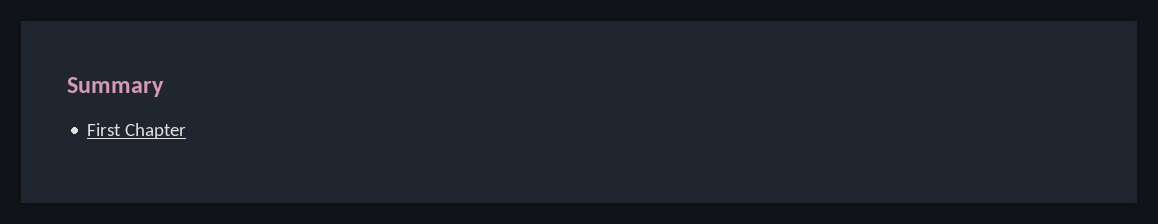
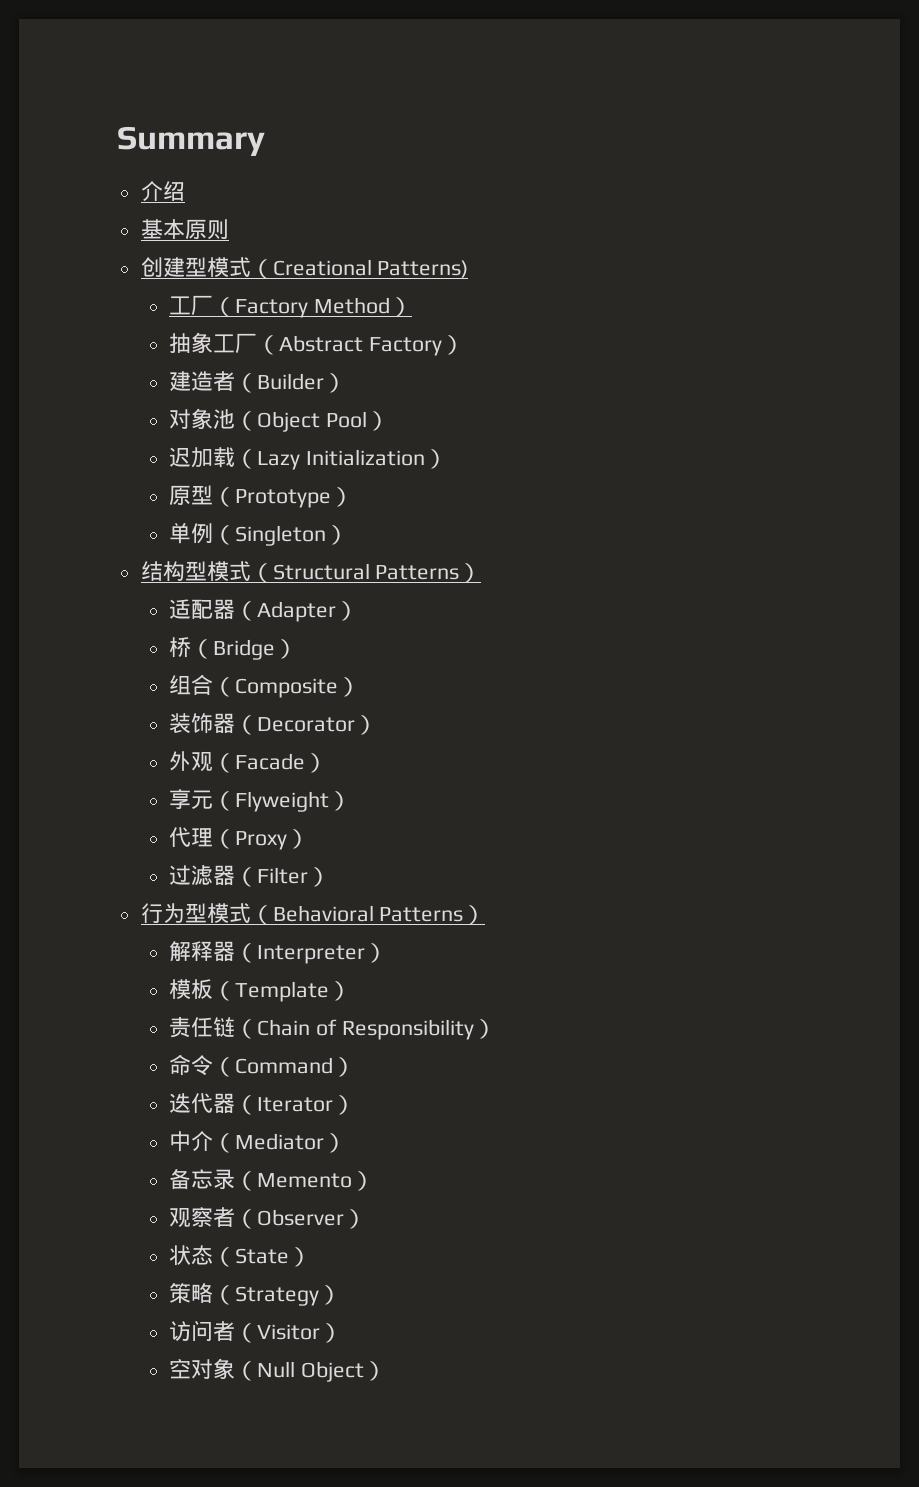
[87,123,187,139] First Chapter -> [140,181,185,202] [140,219,229,240] [140,257,469,279] [168,295,412,318] [168,332,464,356] [168,371,346,393] [168,408,389,432] [168,447,447,470] [168,485,353,508] [168,523,348,546] [140,561,482,583] [168,599,358,622] [168,637,297,660] [168,674,360,698] [168,713,377,735] [168,751,327,773] [168,789,351,812] [168,827,309,850] [168,865,330,887] [140,903,486,925] [168,941,387,964] [168,979,351,1002] [168,1017,496,1040] [168,1054,355,1077] [168,1093,355,1115] [168,1131,346,1153] [168,1169,374,1191] [168,1207,366,1229] [168,1245,311,1267] [168,1283,341,1306] [168,1320,342,1343] [168,1358,386,1382] 介绍 // 基本原则 // 创建型模式（Creational Patterns) // 工厂（Factory Method） // 抽象工厂（Abstract Factory） // 建造者（Builder） // 对象池（Object Pool） // 迟加载（Lazy Initialization） // 原型（Prototype） // 单例（Singleton） // 结构型模式（Structural Patterns） // 适配器（Adapter） // 桥（Bridge） // 组合（Composite） // 装饰器（Decorator） // 外观（Facade） // 享元（Flyweight） // 代理（Proxy） // 过滤器（Filter） // 行为型模式（Behavioral Patterns） // 解释器（Interpreter） // 模板（Template） // 责任链（Chain of Responsibility） // 命令（Command） // 迭代器（Iterator） // 中介（Mediator） // 备忘录（Memento） // 观察者（Observer） // 状态（State） // 策略（Strategy） // 访问者（Visitor） // 空对象（Null Object）

